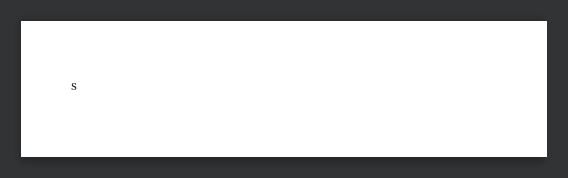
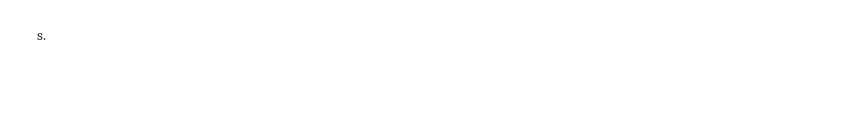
[71,83,77,90] s -> [37,33,46,40] s.

